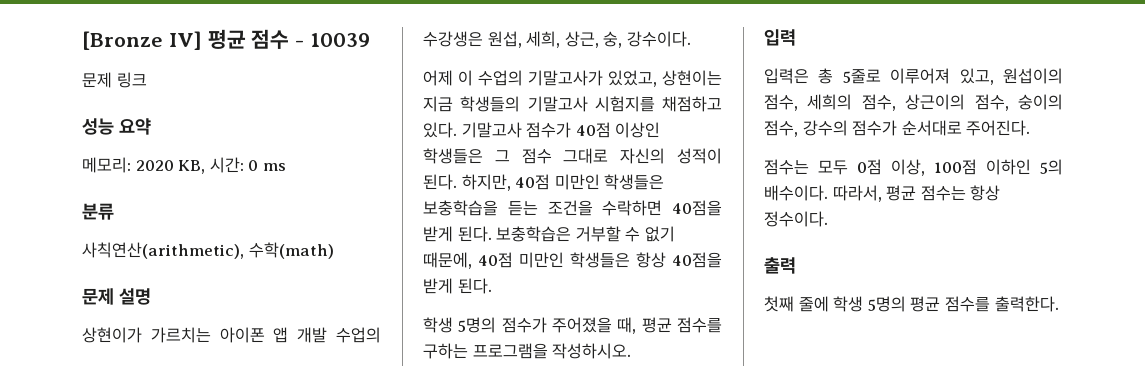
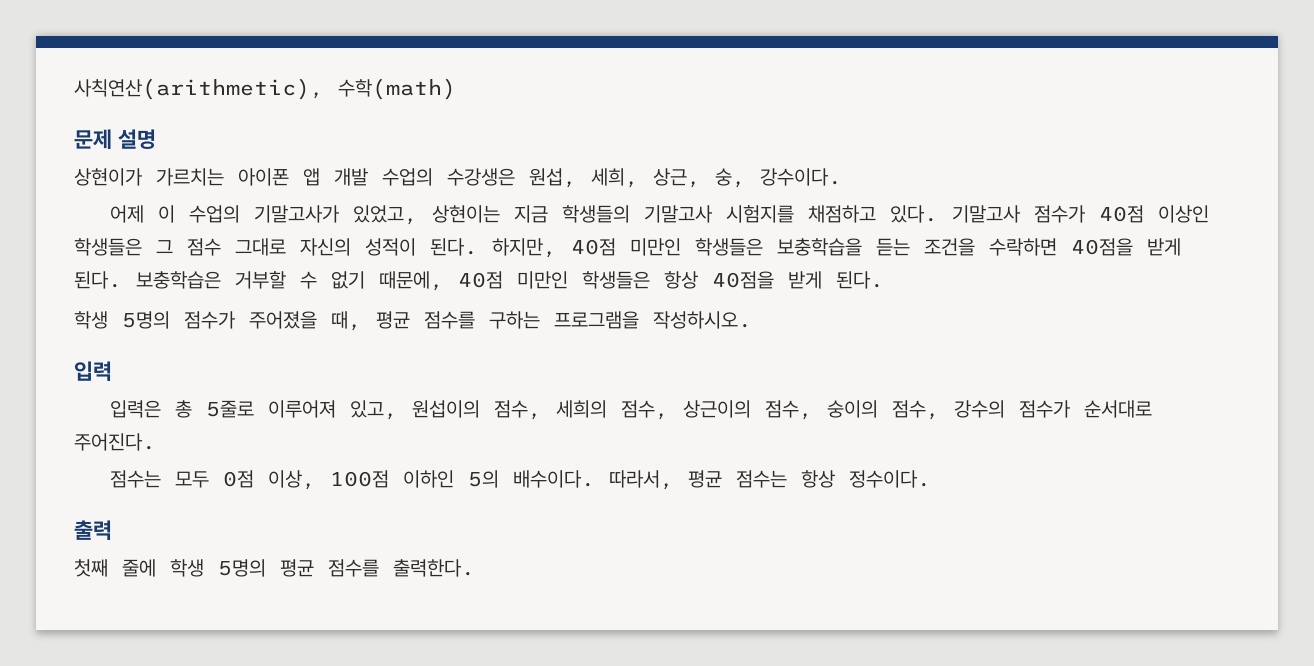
[82,29,371,50] [82,72,147,88] [82,118,151,135] [82,157,286,174] [82,203,114,220] [Bronze IV] 평균 점수 - 10039 // 문제 링크 // 성능 요약 // 메모리: 2020 KB, 시간: 0 ms // 분류 // -> (74, 89) none

